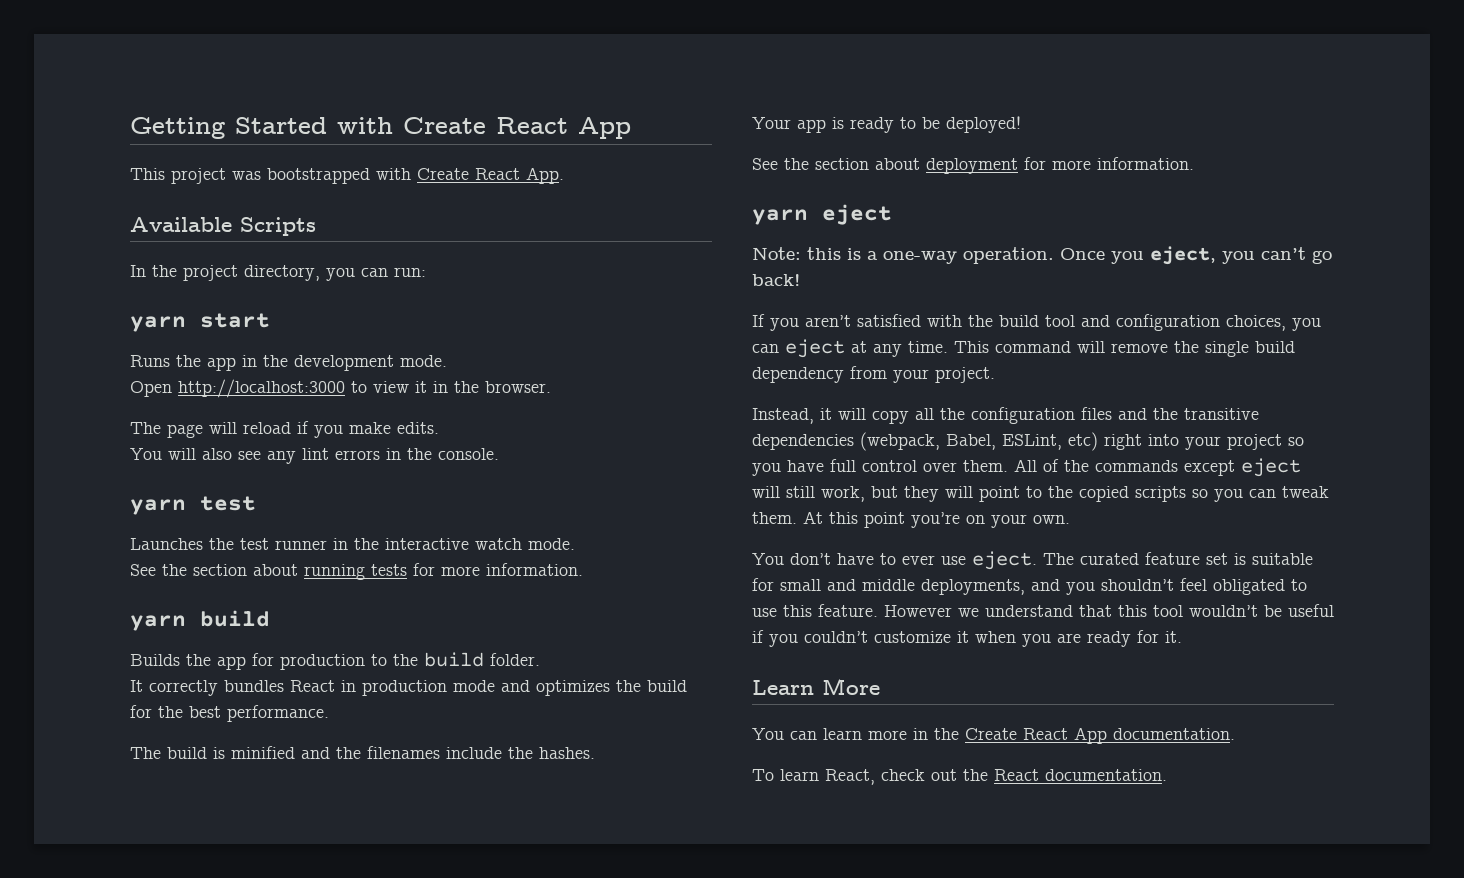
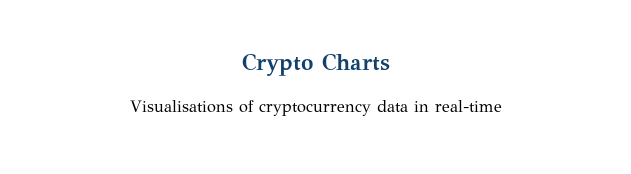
[130,117,631,139] [130,167,564,184] [130,217,316,236] [130,265,426,281] [130,313,270,332] [130,355,447,371] [130,379,551,398] [130,421,439,438] [130,448,499,464] [130,496,256,515] [130,538,575,550] [130,563,583,580] [130,610,270,631] [130,652,540,670] [130,680,687,696] [130,705,329,722] [130,746,595,759] [752,116,1021,133] [752,157,1194,174] [752,204,892,225] [752,246,1332,265] [752,274,801,286] [752,314,1321,331] [752,339,1295,358] [752,366,995,383] [752,407,1259,424] [752,432,1304,451] [752,458,1301,477] [752,486,1329,502] [752,511,1070,528] [752,551,1313,570] [752,578,1307,595] [752,604,1334,617] [752,630,1182,647] [752,678,880,695] [752,727,1235,744] [752,769,1167,785] Getting Started with Create React App // This project was bootstrapped with Create React App. // Available Scripts // In the project directory, you can run: // yarn start // Runs the app in the development mode. // Open http://localhost:3000 to view it in the browser. // The page will reload if you make edits. // You will also see any lint errors in the console. // yarn test // Launches the test runner in the interactive watch mode. // See the section about running tests for more information. // yarn build // Builds the app for production to the build folder. // It correctly bundles React in production mode and optimizes the build for the best performance. // The build is minified and the filenames include the hashes. // Your app is ready to be deployed! // See the section about deployment for more information. // yarn eject // Note: this is a one-way operation. Once you eject, you can’t go back! // If you aren’t satisfied with the build tool and configuration choices, you can eject at any time. This command will remove the single build dependency from your project. // Instead, it will copy all the configuration files and the transitive dependencies (webpack, Babel, ESLint, etc) right into your project so you have full control over them. All of the commands except eject will still work, but they will point to the copied scripts so you can tweak them. At this point you’re on your own. // You don’t have to ever use eject. The curated feature set is suitable for small and middle deployments, and you shouldn’t feel obligated to use this feature. However we understand that this tool wouldn’t be useful if you couldn’t customize it when you are ready for it. // Learn More // You can learn more in the Create React App documentation. // To learn React, check out the React documentation. -> [241,53,390,76] [129,100,502,116] Crypto Charts // Visualisations of cryptocurrency data in real-time

